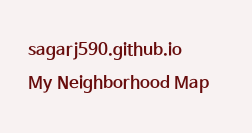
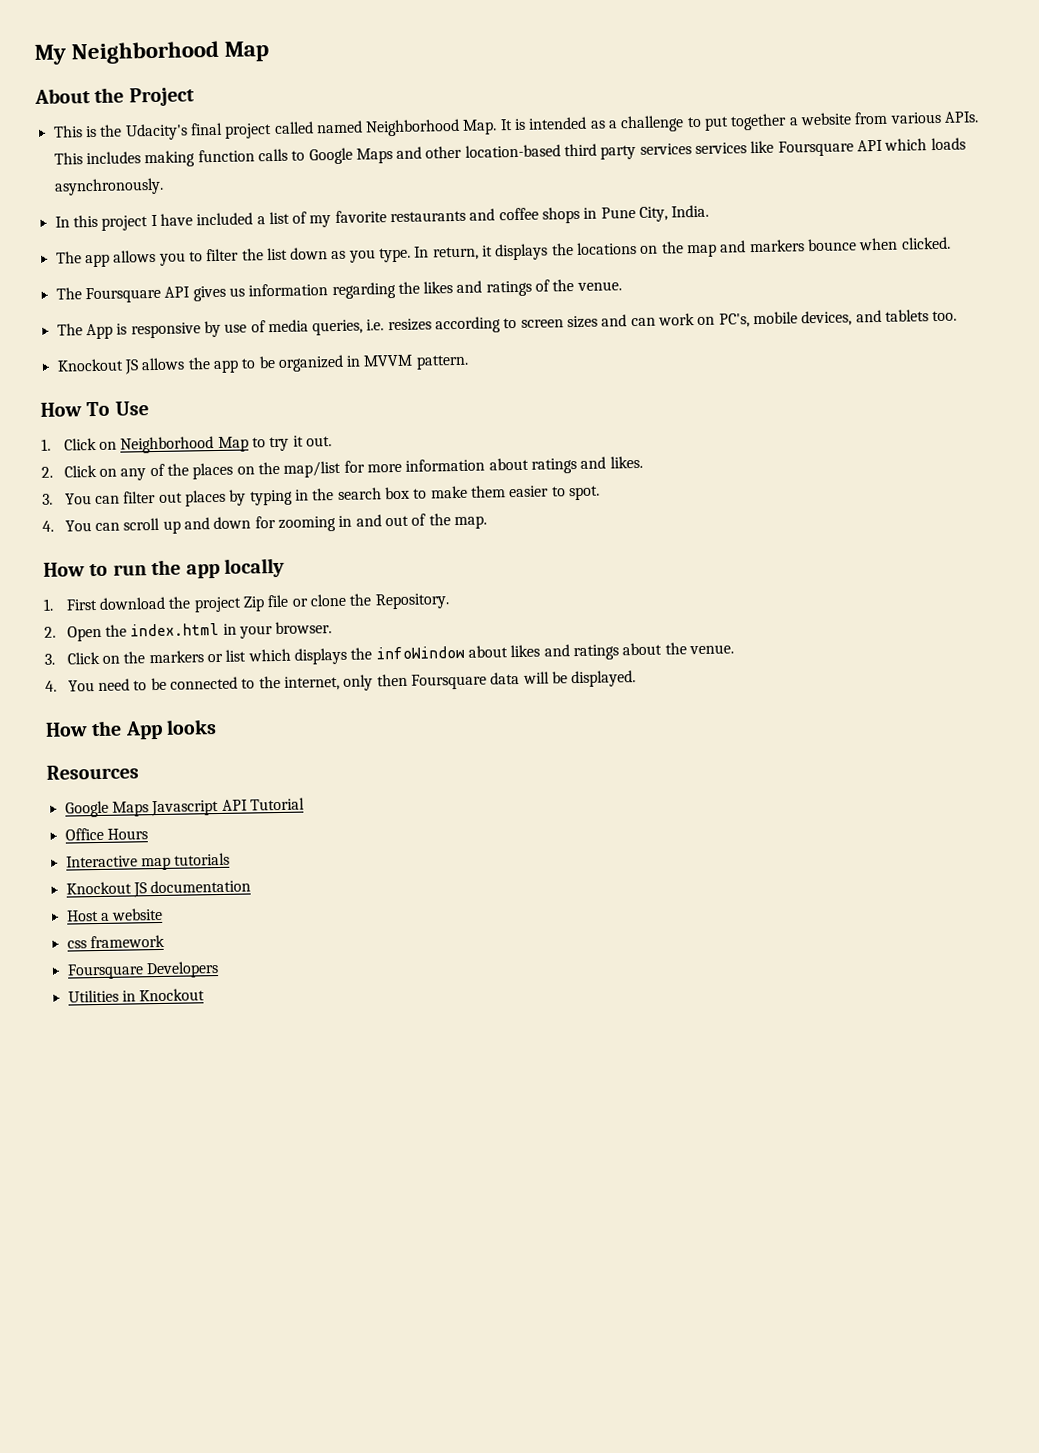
[28,42,182,60] sagarj590.github.io // -> (34, 54) none
(210, 84) none -> [34,87,195,107] [52,111,979,141] [53,137,966,168] [53,177,164,196] [54,204,710,231] [55,236,951,268] [55,279,622,304] [56,309,958,340] [56,354,469,375] [40,401,149,417] [41,435,333,454] [41,455,643,481] [42,485,600,507] [42,513,487,534] [43,557,285,579] [43,593,450,613] [44,621,333,642] [44,642,734,665] [45,670,637,692] [45,719,218,740] [46,764,139,780] [64,797,305,818] [64,827,148,841] [65,852,231,871] [65,879,252,898] [65,907,164,922] [66,934,165,949] [66,961,219,980] [67,988,206,1003] // About the Project // This is the Udacity's final project called named Neighborhood Map. It is intended as a challenge to put together a website from various APIs. This includes making function calls to Google Maps and other location-based third party services services like Foursquare API which loads asynchronously. // In this project I have included a list of my favorite restaurants and coffee shops in Pune City, India. // The app allows you to filter the list down as you type. In return, it displays the locations on the map and markers bounce when clicked. // The Foursquare API gives us information regarding the likes and ratings of the venue. // The App is responsive by use of media queries, i.e. resizes according to screen sizes and can work on PC's, mobile devices, and tablets too. // Knockout JS allows the app to be organized in MVVM pattern. // How To Use // 1. Click on Neighborhood Map to try it out. // 2. Click on any of the places on the map/list for more information about ratings and likes. // 3. You can filter out places by typing in the search box to make them easier to spot. // 4. You can scroll up and down for zooming in and out of the map. // How to run the app locally // 1. First download the project Zip file or clone the Repository. // 2. Open the index.html in your browser. // 3. Click on the markers or list which displays the infoWindow about likes and ratings about the venue. // 4. You need to be connected to the internet, only then Foursquare data will be displayed. // How the App looks // Resources // Google Maps Javascript API Tutorial // Office Hours // Interactive map tutorials // Knockout JS documentation // Host a website // css framework // Foursquare Developers // Utilities in Knockout

